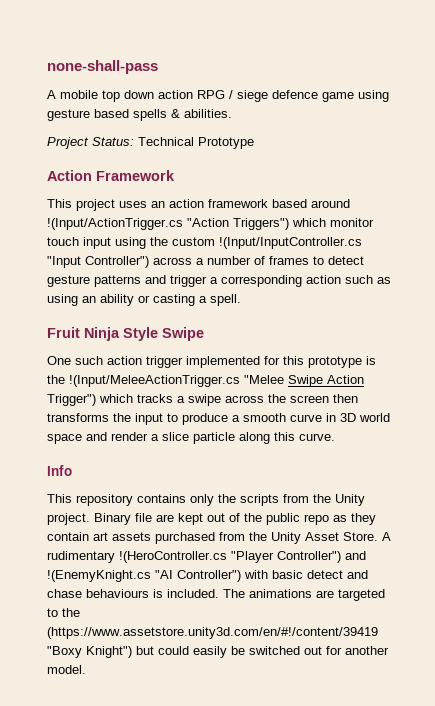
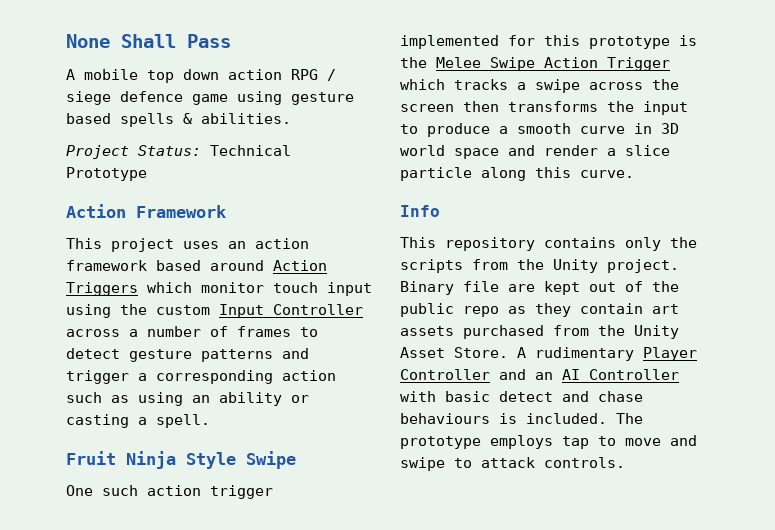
[47,60,158,74] none-shall-pass -> [66,34,231,48] None Shall Pass
[47,218,289,230] !(Input/ActionTrigger.cs "Action Triggers") -> [273,260,327,271] [66,282,138,296] Action Triggers
[219,237,362,249] [47,256,149,268] !(Input/InputController.cs "Input Controller") -> [219,304,363,318] Input Controller
[69,375,284,387] !(Input/MeleeActionTrigger.cs "Melee -> [436,57,481,68] Melee
[47,394,96,406] Trigger") -> [607,57,670,71] Trigger
[119,551,366,563] [47,570,241,582] !(HeroController.cs "Player Controller") and !(EnemyKnight.cs "AI Controller") -> [643,347,697,361] [400,369,679,380] Player Controller and an AI Controller
[249,589,385,601] [47,608,80,617] [47,627,378,639] [47,646,389,658] [47,665,86,674] animations are targeted to the (https://www.assetstore.unity3d.com/en/#!/content/39419 "Boxy Knight") but could easily be switched out for another model. -> [400,435,697,449] [400,457,625,471] prototype employs tap to move and swipe to attack controls.

